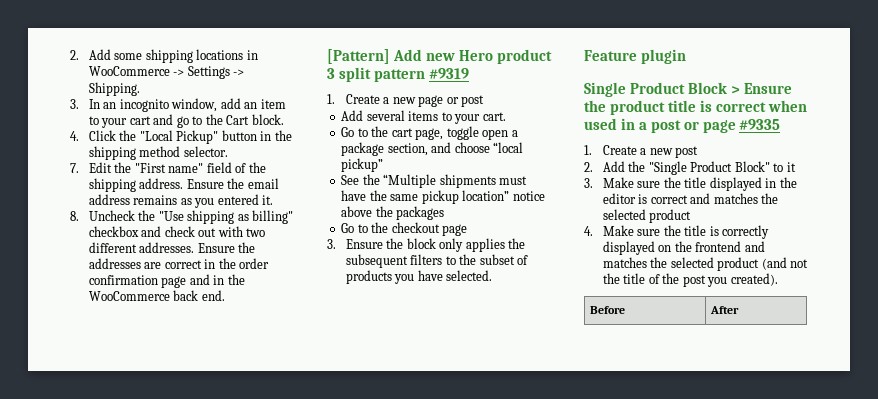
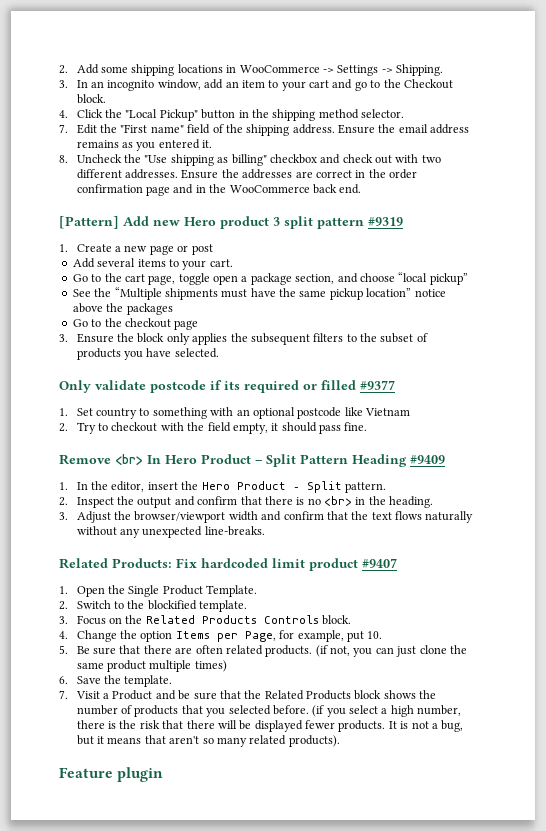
[226,115,250,125] Cart -> [403,79,453,89] Checkout
[584,49,686,64] [584,82,792,97] [584,100,807,115] [584,118,781,133] [584,145,699,158] [584,161,796,175] [584,177,797,191] [602,193,779,204] [602,209,692,223] [584,225,770,239] [602,241,765,255] [602,257,809,271] [602,273,778,287] [589,306,625,314] [709,306,739,314] Feature plugin // Single Product Block > Ensure the product title is correct when used in a post or page #9335 // 1. Create a new post // 2. Add the "Single Product Block" to it // 3. Make sure the title displayed in the editor is correct and matches the selected product // 4. Make sure the title is correctly displayed on the frontend and matches the selected product (and not the title of the post you created). // Before | After -> [59,380,395,393] [59,407,411,419] [59,422,368,434] [59,454,445,467] [59,481,386,493] [59,496,434,508] [59,511,474,523] [76,526,265,538] [59,558,397,571] [59,585,258,597] [59,600,248,612] [59,615,352,625] [59,630,383,642] [59,645,467,657] [76,660,227,672] [59,675,173,687] [59,690,437,700] [76,705,462,717] [76,720,464,732] [76,735,340,747] [59,767,164,782] Only validate postcode if its required or filled #9377 // 1. Set country to something with an optional postcode like Vietnam // 2. Try to checkout with the field empty, it should pass fine. // Remove <br> In Hero Product – Split Pattern Heading #9409 // 1. In the editor, insert the Hero Product – Split pattern. // 2. Inspect the output and confirm that there is no <br> in the heading. // 3. Adjust the browser/viewport width and confirm that the text flows naturally without any unexpected line-breaks. // Related Products: Fix hardcoded limit product #9407 // 1. Open the Single Product Template. // 2. Switch to the blockified template. // 3. Focus on the Related Products Controls block. // 4. Change the option Items per Page, for example, put 10. // 5. Be sure that there are often related products. (if not, you can just clone the same product multiple times) // 6. Save the template. // 7. Visit a Product and be sure that the Related Products block shows the number of products that you selected before. (if you select a high number, there is the risk that there will be displayed fewer products. It is not a bug, but it means that aren't so many related products). // Feature plugin

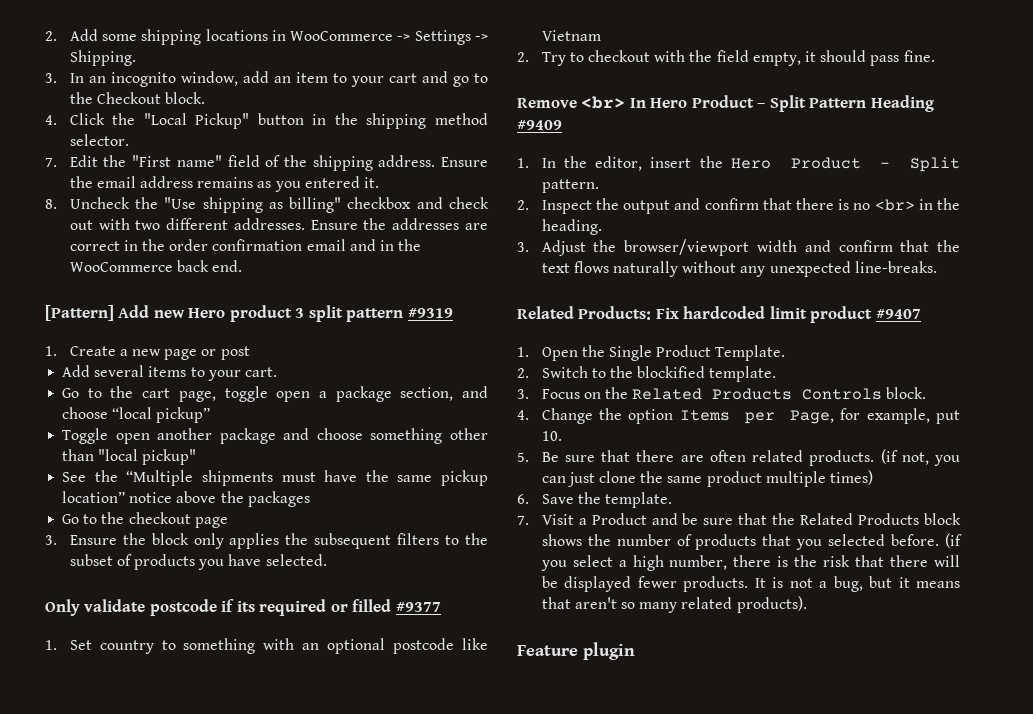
[146,186,171,196] page -> [306,239,346,251] email
(468, 279) none -> [62,428,488,444] [62,449,197,465] // Toggle open another package and choose something other than "local pickup"

